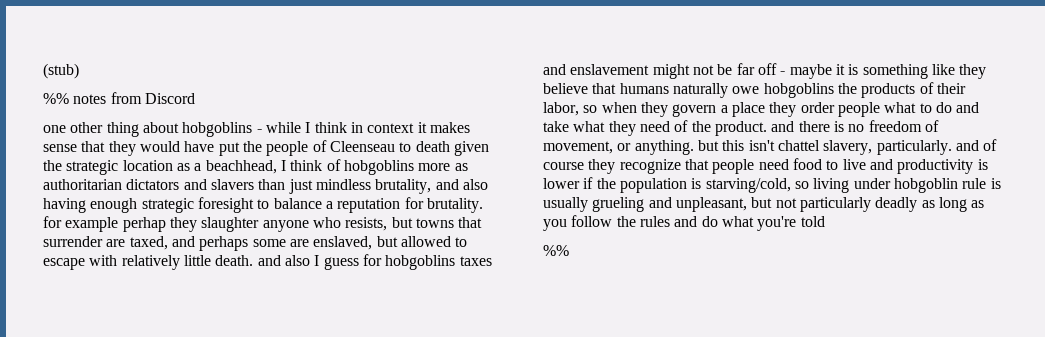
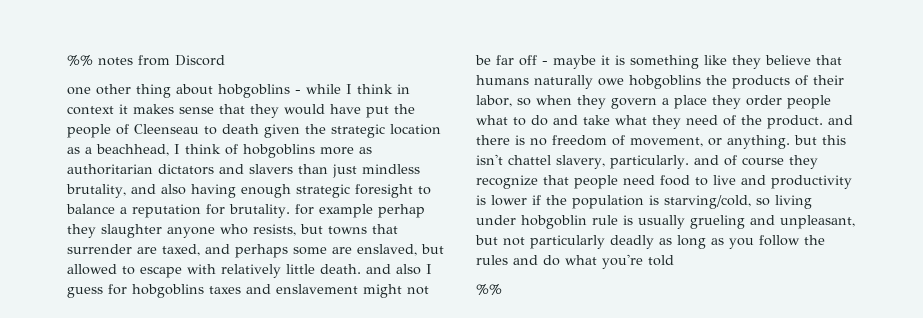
[43,63,79,79] (stub) // -> (67, 60) none

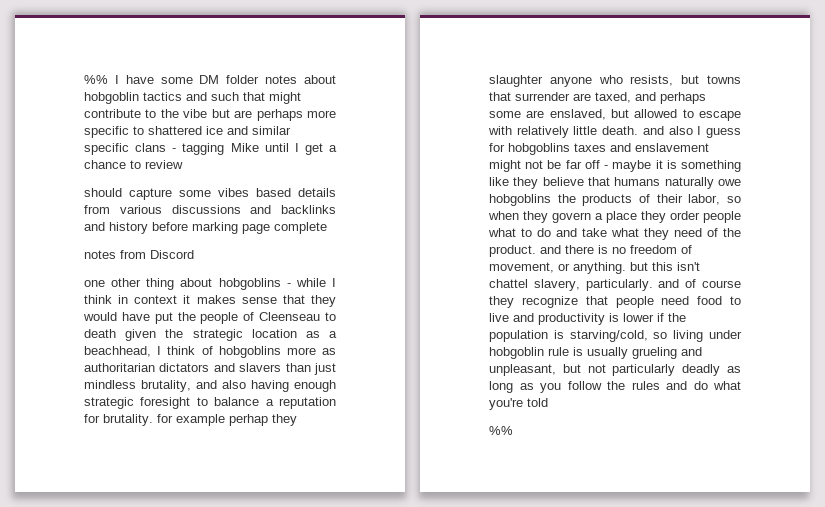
[67,55,93,66] %% -> [84,75,336,84] [84,92,301,104] [84,109,336,121] [84,126,291,138] [84,143,337,155] [84,160,183,169] [84,188,336,200] [84,205,336,214] [84,222,327,234] %% I have some DM folder notes about hobgoblin tactics and such that might contribute to the vibe but are perhaps more specific to shattered ice and similar specific clans - tagging Mike until I get a chance to review // should capture some vibes based details from various discussions and backlinks and history before marking page complete //

